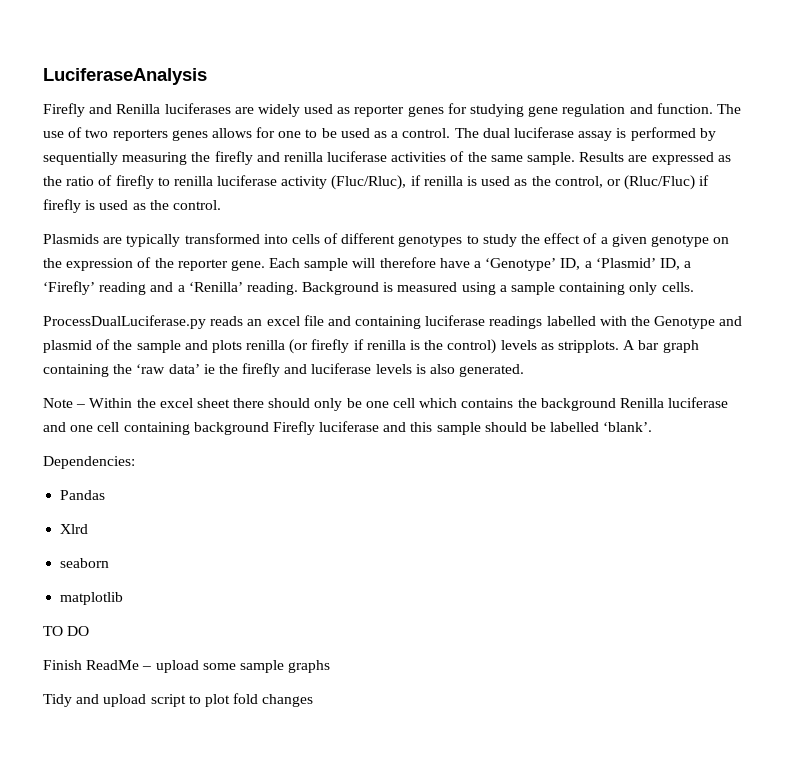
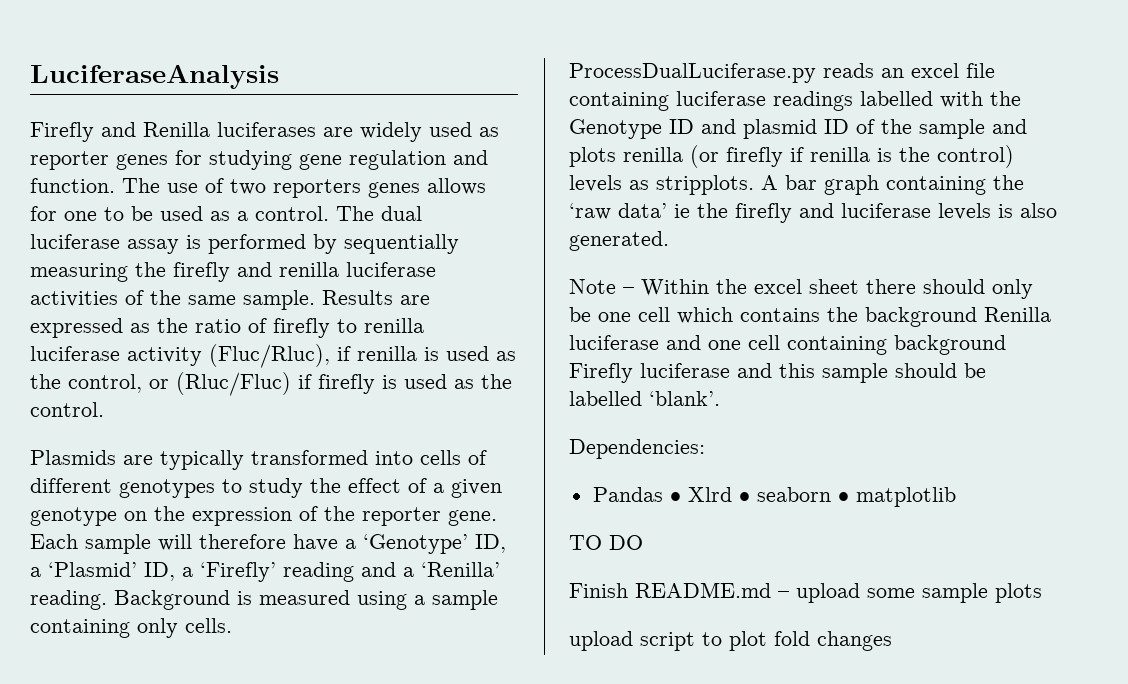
[327,316,351,326] and -> (995, 70) none
(716, 322) none -> [669,119,694,134] ID
(92, 346) none -> [824,119,849,134] ID
(106, 495) // -> [669,492,681,502] •
(89, 529) // -> [738,492,750,502] •
(110, 563) // -> [837,492,849,502] •
[86,660,140,670] ReadMe -> [635,582,771,598] README.md
[288,660,331,673] [43,694,100,707] graphs // Tidy and -> [995,583,1042,603] plots //

